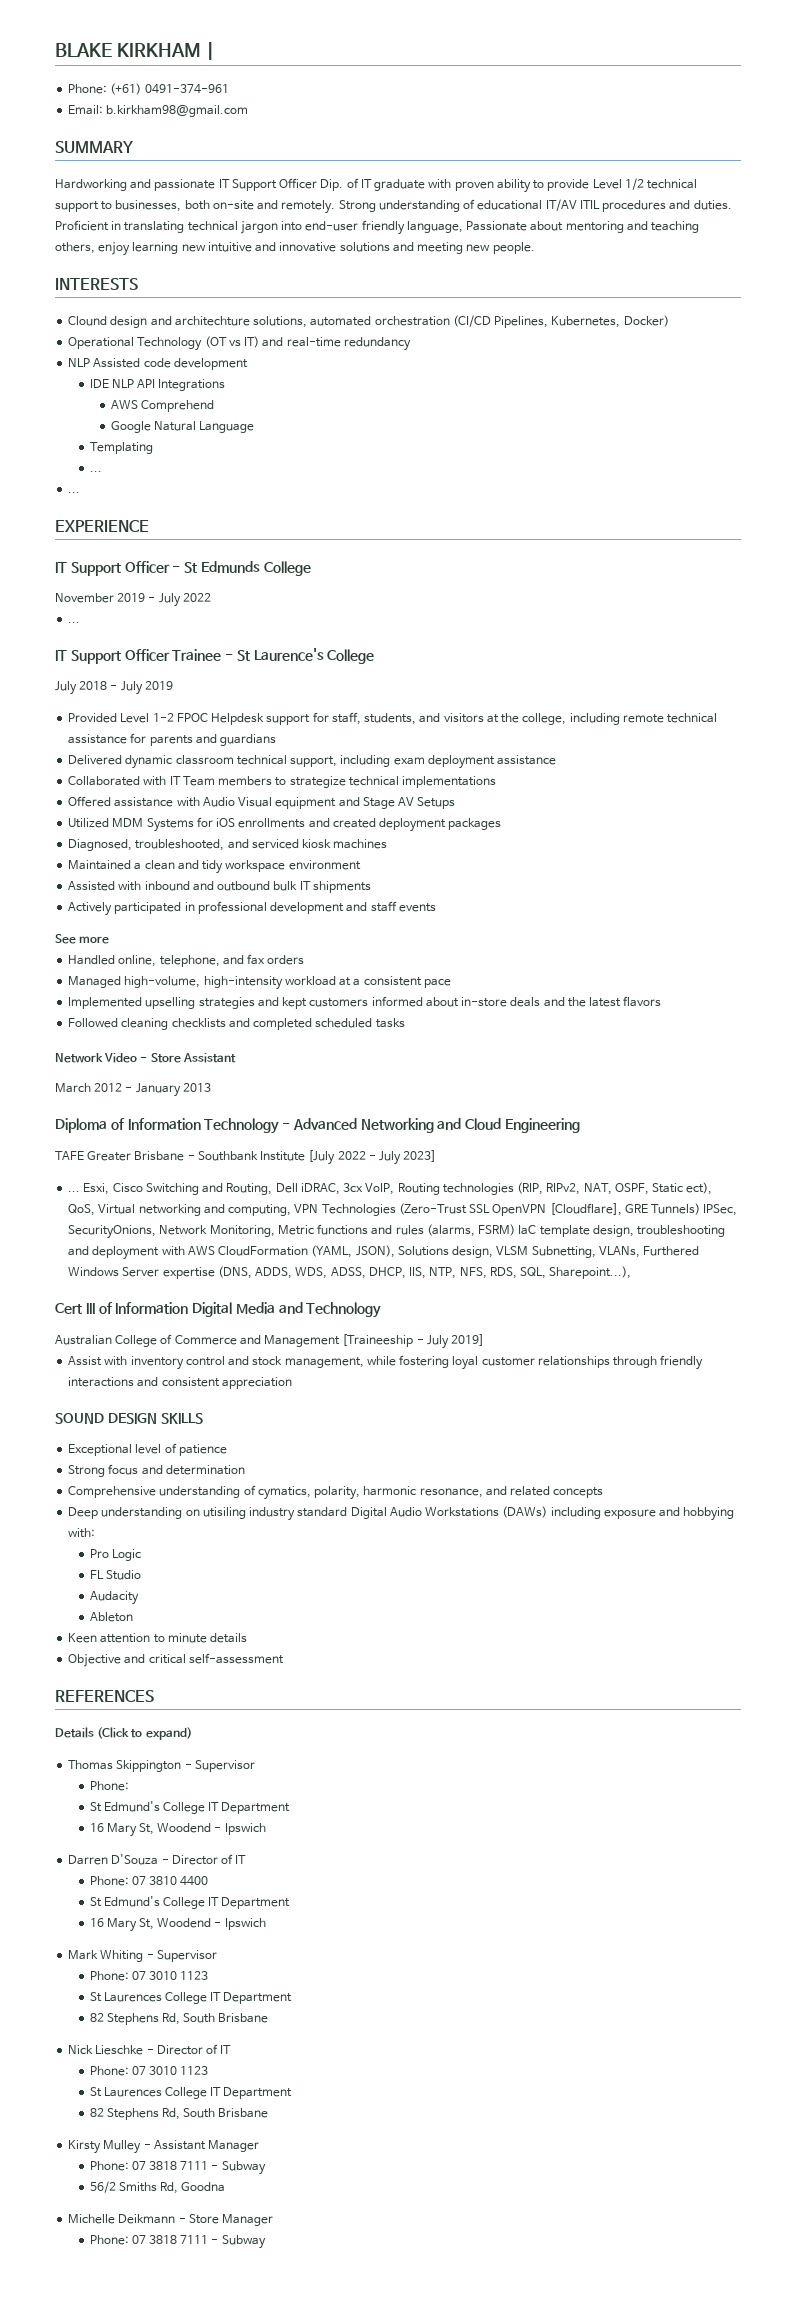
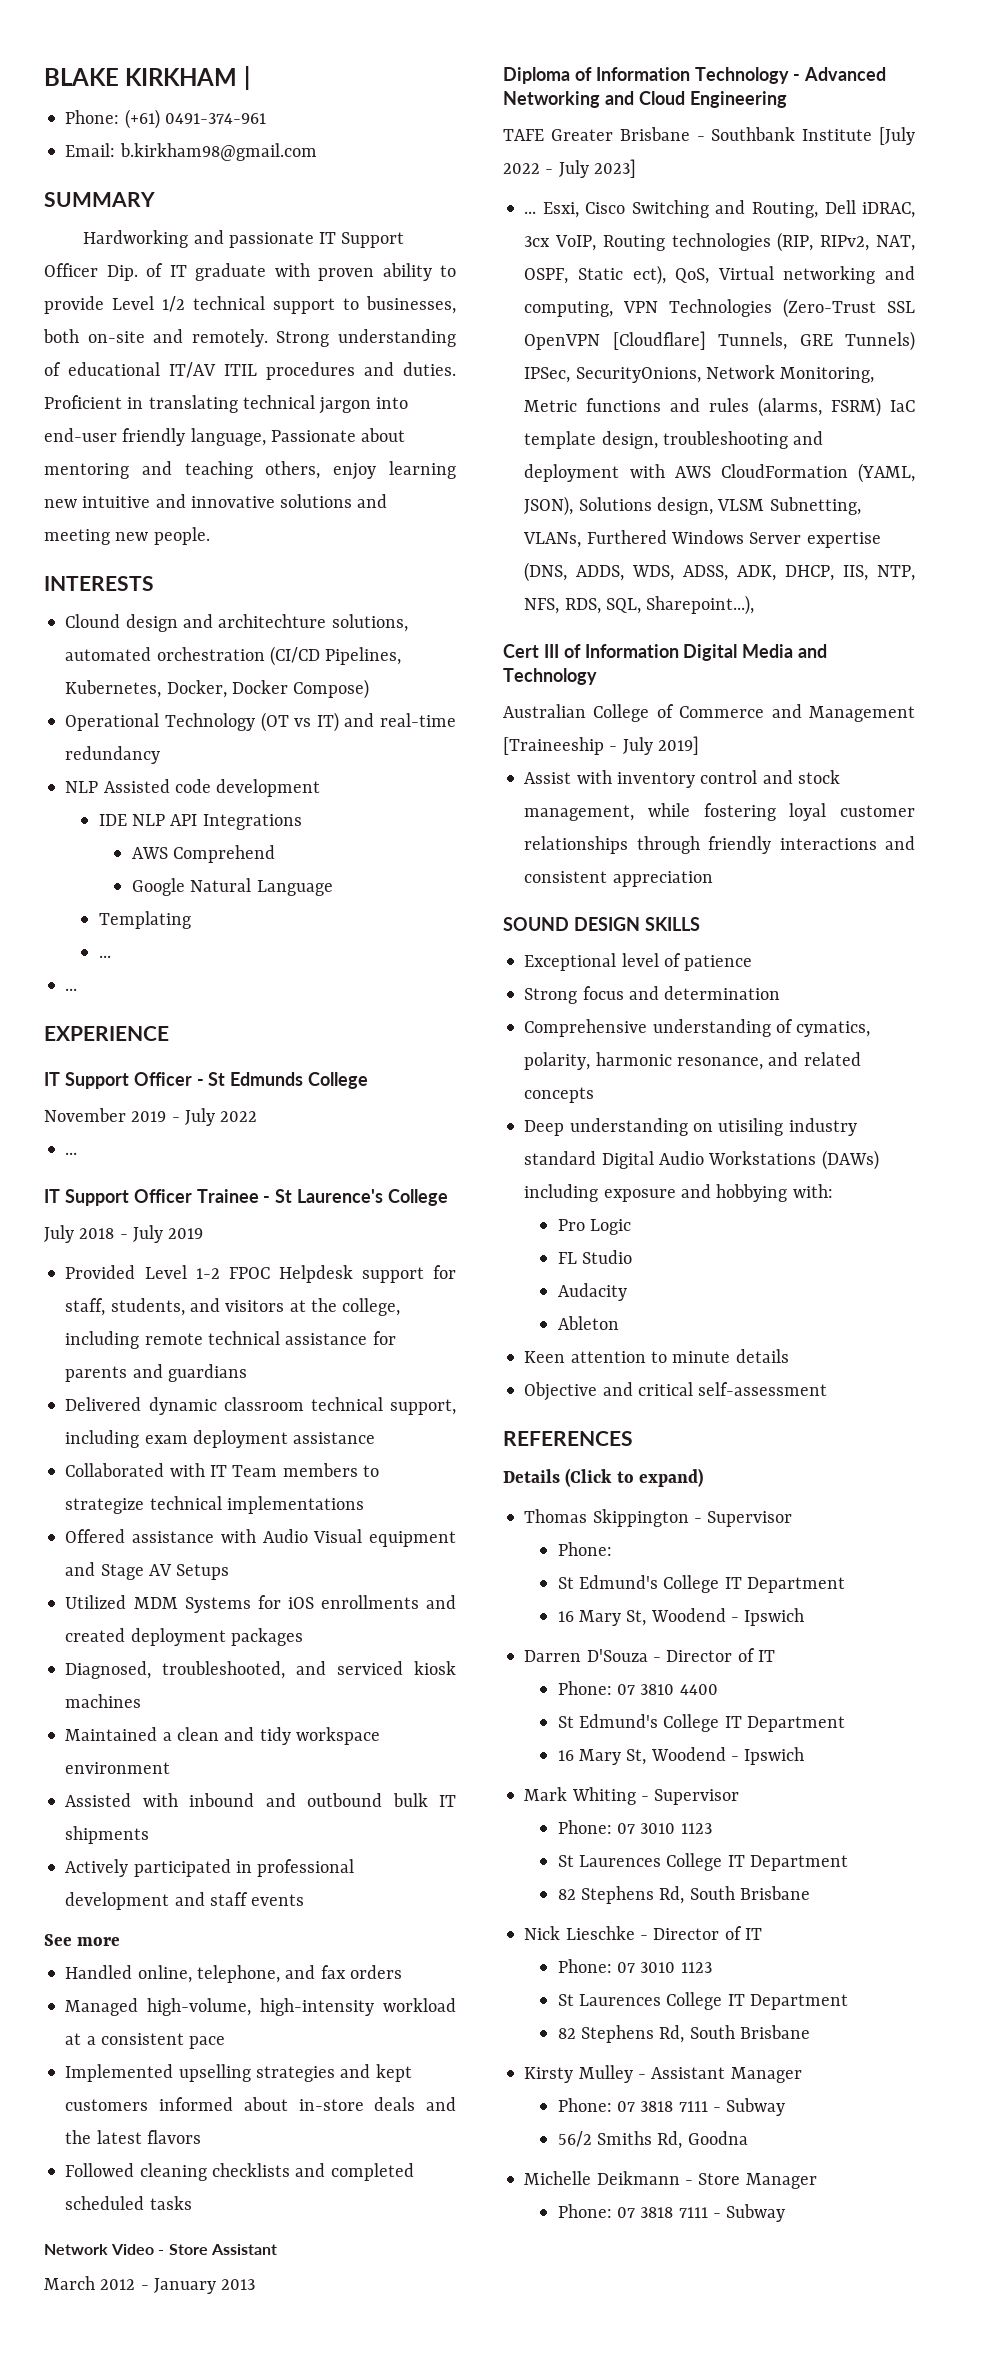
[623,315,669,327] Docker) -> [166,679,370,699] Docker, Docker Compose)
[549,1203,622,1216] [Cloudflare], -> [612,331,788,350] [Cloudflare] Tunnels,
(366, 1273) none -> [737,565,777,581] ADK,

